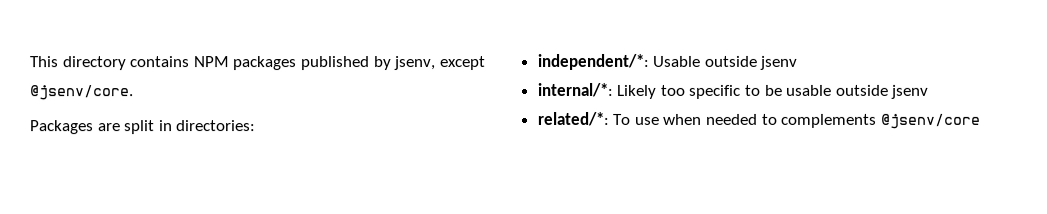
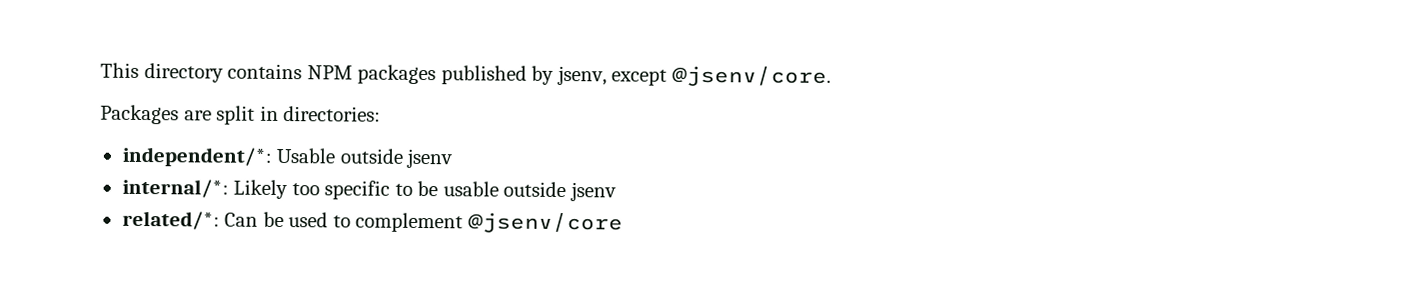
[613,113,878,128] To use when needed to complements -> [224,211,464,233] Can be used to complement

